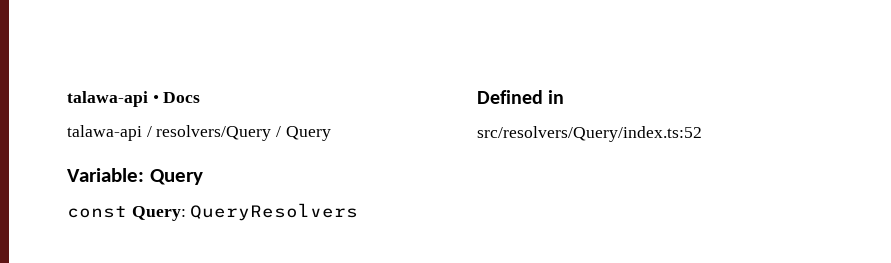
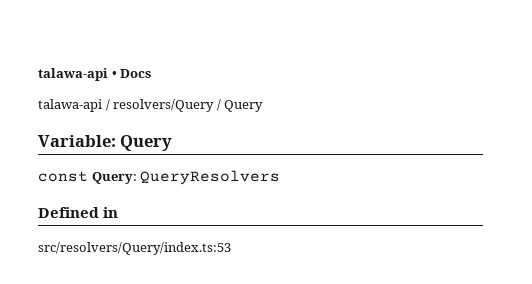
[477,126,702,142] src/resolvers/Query/index.ts:52 -> [38,242,231,255] src/resolvers/Query/index.ts:53

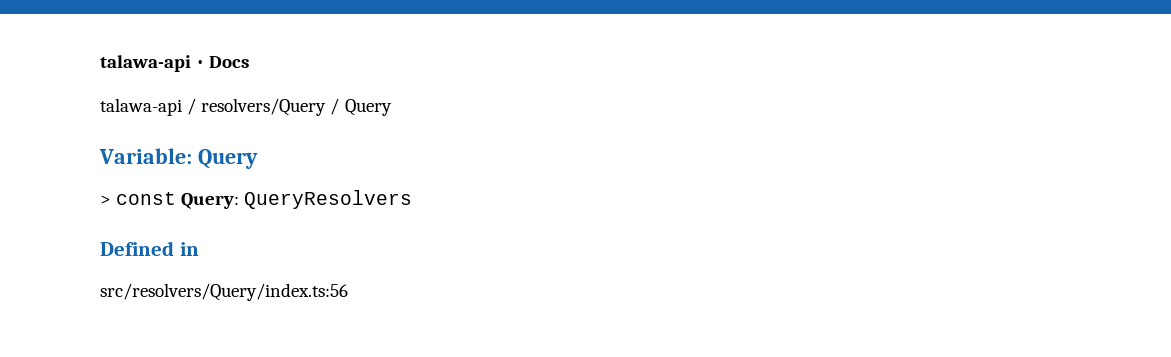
(173, 143) none -> [100,195,111,205] >
[38,242,231,255] src/resolvers/Query/index.ts:53 -> [100,283,348,301] src/resolvers/Query/index.ts:56

